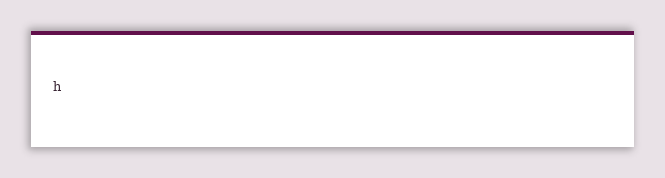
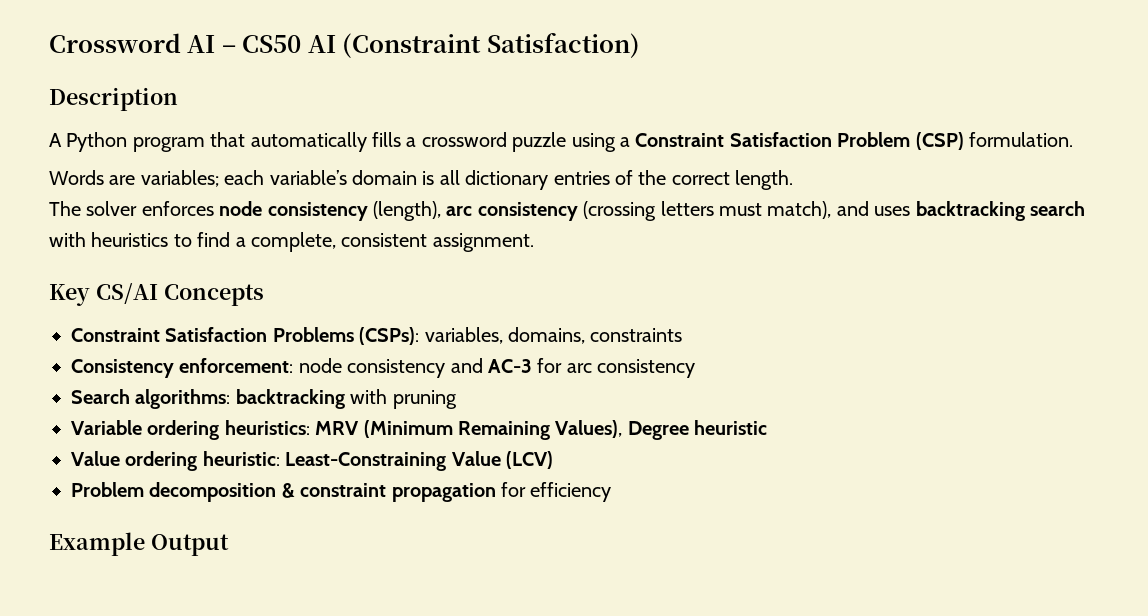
[53,81,62,91] h -> [49,32,640,58] [49,87,178,111] [49,132,1073,152] [49,170,794,190] [49,201,1085,221] [49,232,534,252] [49,283,264,306] [71,327,683,345] [71,358,696,378] [71,389,457,409] [71,420,768,440] [71,451,553,471] [71,482,612,502] [49,532,229,556] Crossword AI – CS50 AI (Constraint Satisfaction) // Description // A Python program that automatically fills a crossword puzzle using a Constraint Satisfaction Problem (CSP) formulation. // Words are variables; each variable’s domain is all dictionary entries of the correct length. // The solver enforces node consistency (length), arc consistency (crossing letters must match), and uses backtracking search with heuristics to find a complete, consistent assignment. // Key CS/AI Concepts // Constraint Satisfaction Problems (CSPs): variables, domains, constraints // Consistency enforcement: node consistency and AC-3 for arc consistency // Search algorithms: backtracking with pruning // Variable ordering heuristics: MRV (Minimum Remaining Values), Degree heuristic // Value ordering heuristic: Least-Constraining Value (LCV) // Problem decomposition & constraint propagation for efficiency // Example Output

